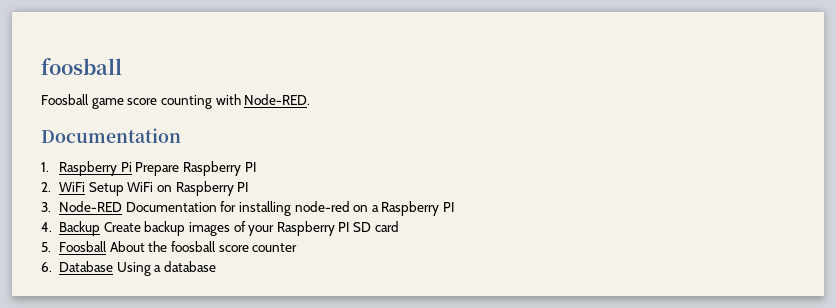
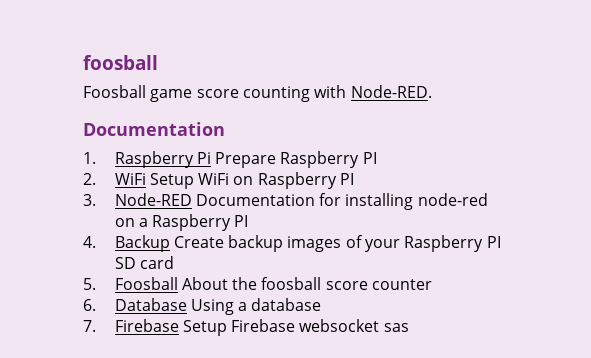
(216, 266) none -> [83,319,409,336] // 7. Firebase Setup Firebase websocket sas

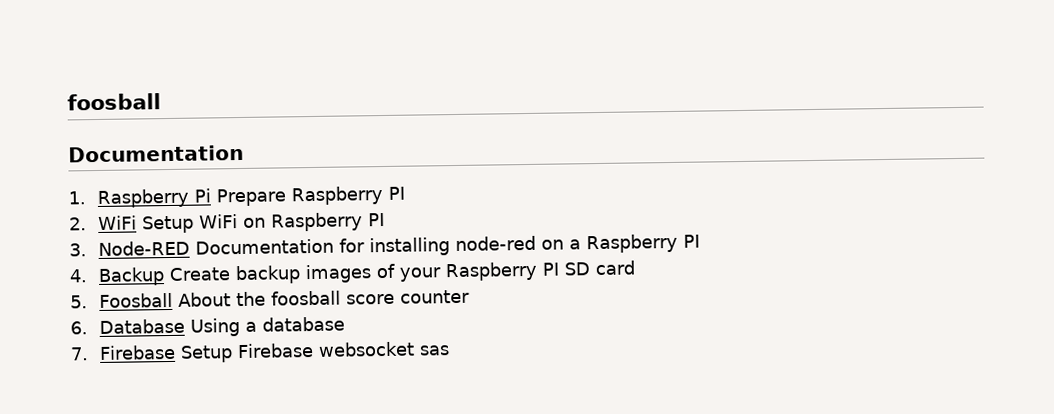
[83,55,158,70] [83,85,432,102] foosball // Foosball game score counting with Node-RED. -> [67,93,161,111] foosball

